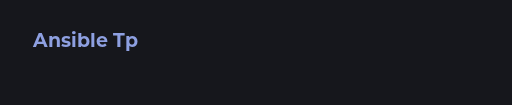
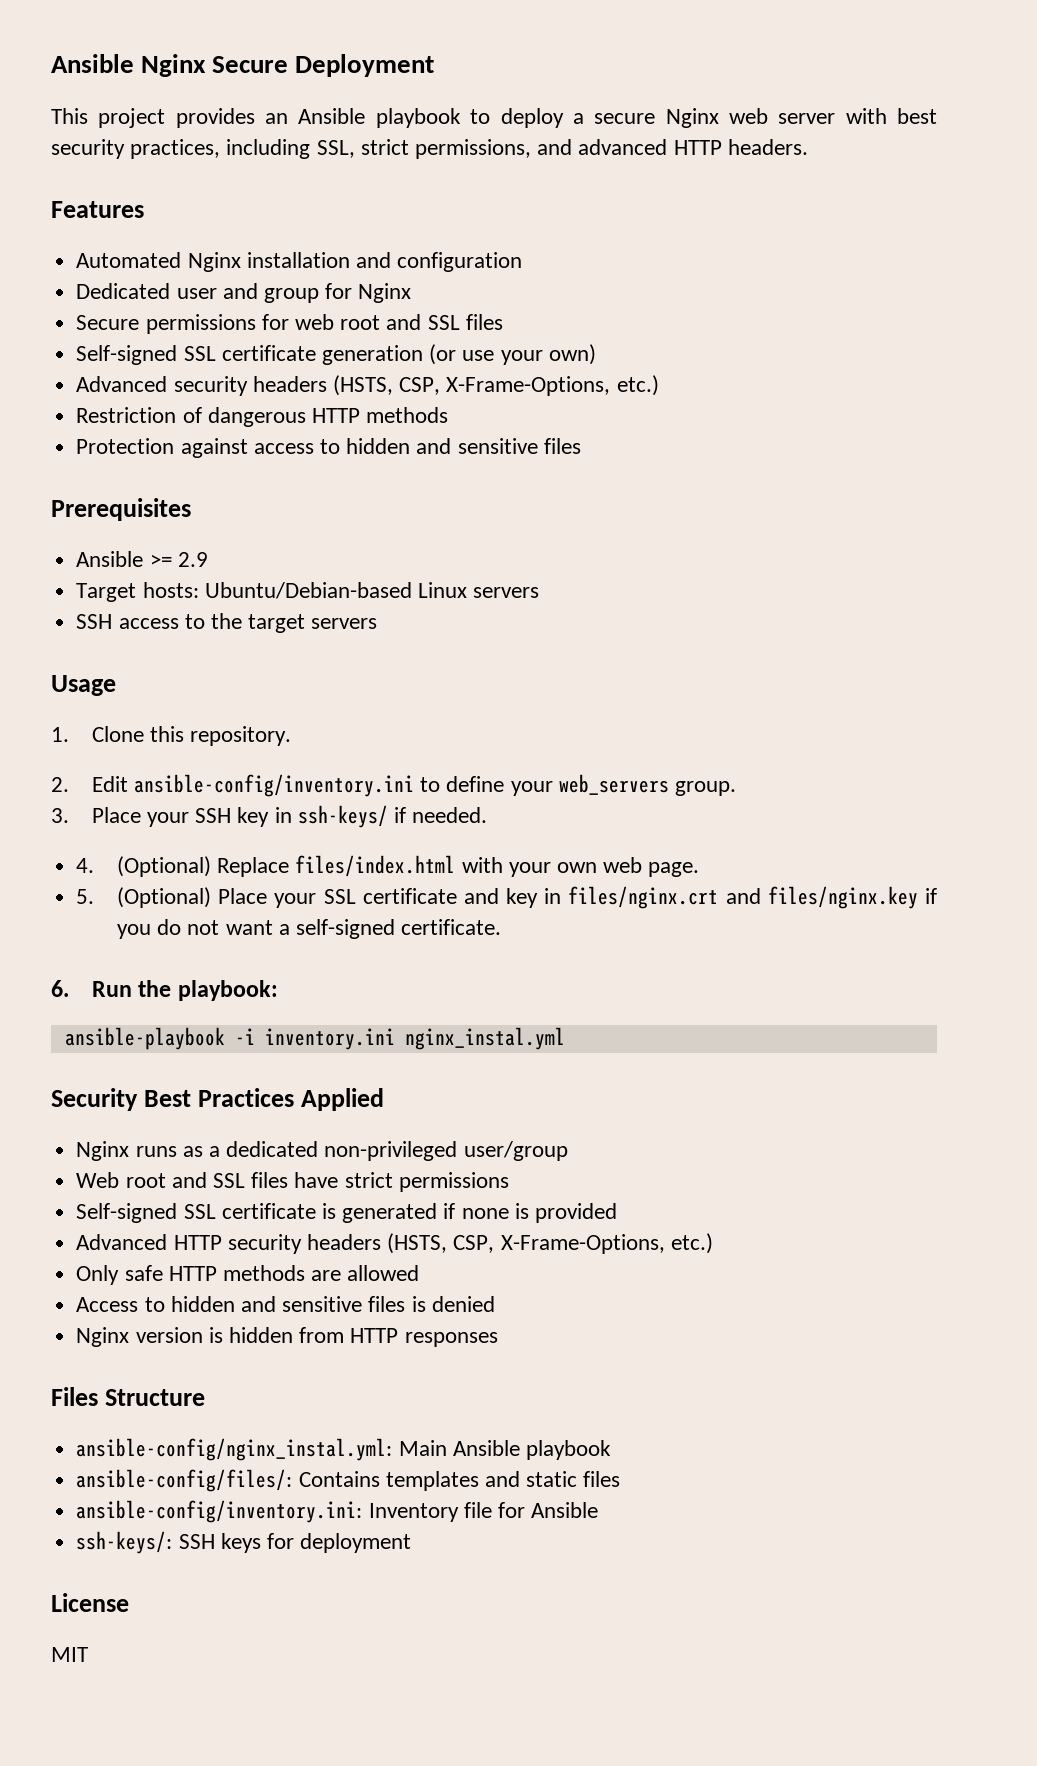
[32,31,139,51] Ansible Tp -> [51,54,435,77] [51,108,938,128] [51,139,808,159] [51,201,144,218] [76,252,523,272] [76,283,412,303] [76,314,503,334] [76,344,596,365] [76,375,659,396] [76,407,449,427] [76,438,581,458] [51,498,191,521] [76,551,208,567] [76,582,540,602] [76,613,378,633] [51,675,116,696] [51,726,292,746] [51,774,736,797] [51,805,488,828] [76,855,700,877] [76,886,937,909] [116,919,502,939] [51,980,278,1001] [64,1027,565,1050] [51,1088,384,1111] [76,1141,568,1161] [76,1172,509,1192] [76,1203,617,1223] [76,1233,713,1254] [76,1265,420,1285] [76,1296,495,1312] [76,1327,498,1347] [51,1387,205,1406] [76,1438,611,1461] [76,1469,621,1492] [76,1500,599,1523] [76,1531,412,1554] [51,1593,129,1612] [51,1647,88,1662] Ansible Nginx Secure Deployment // This project provides an Ansible playbook to deploy a secure Nginx web server with best security practices, including SSL, strict permissions, and advanced HTTP headers. // Features // Automated Nginx installation and configuration // Dedicated user and group for Nginx // Secure permissions for web root and SSL files // Self-signed SSL certificate generation (or use your own) // Advanced security headers (HSTS, CSP, X-Frame-Options, etc.) // Restriction of dangerous HTTP methods // Protection against access to hidden and sensitive files // Prerequisites // Ansible >= 2.9 // Target hosts: Ubuntu/Debian-based Linux servers // SSH access to the target servers // Usage // 1. Clone this repository. // 2. Edit ansible-config/inventory.ini to define your web_servers group. // 3. Place your SSH key in ssh-keys/ if needed. // 4. (Optional) Replace files/index.html with your own web page. // 5. (Optional) Place your SSL certificate and key in files/nginx.crt and files/nginx.key if you do not want a self-signed certificate. // 6. Run the playbook: // ansible-playbook -i inventory.ini nginx_instal.yml // Security Best Practices Applied // Nginx runs as a dedicated non-privileged user/group // Web root and SSL files have strict permissions // Self-signed SSL certificate is generated if none is provided // Advanced HTTP security headers (HSTS, CSP, X-Frame-Options, etc.) // Only safe HTTP methods are allowed // Access to hidden and sensitive files is denied // Nginx version is hidden from HTTP responses // Files Structure // ansible-config/nginx_instal.yml: Main Ansible playbook // ansible-config/files/: Contains templates and static files // ansible-config/inventory.ini: Inventory file for Ansible // ssh-keys/: SSH keys for deployment // License // MIT

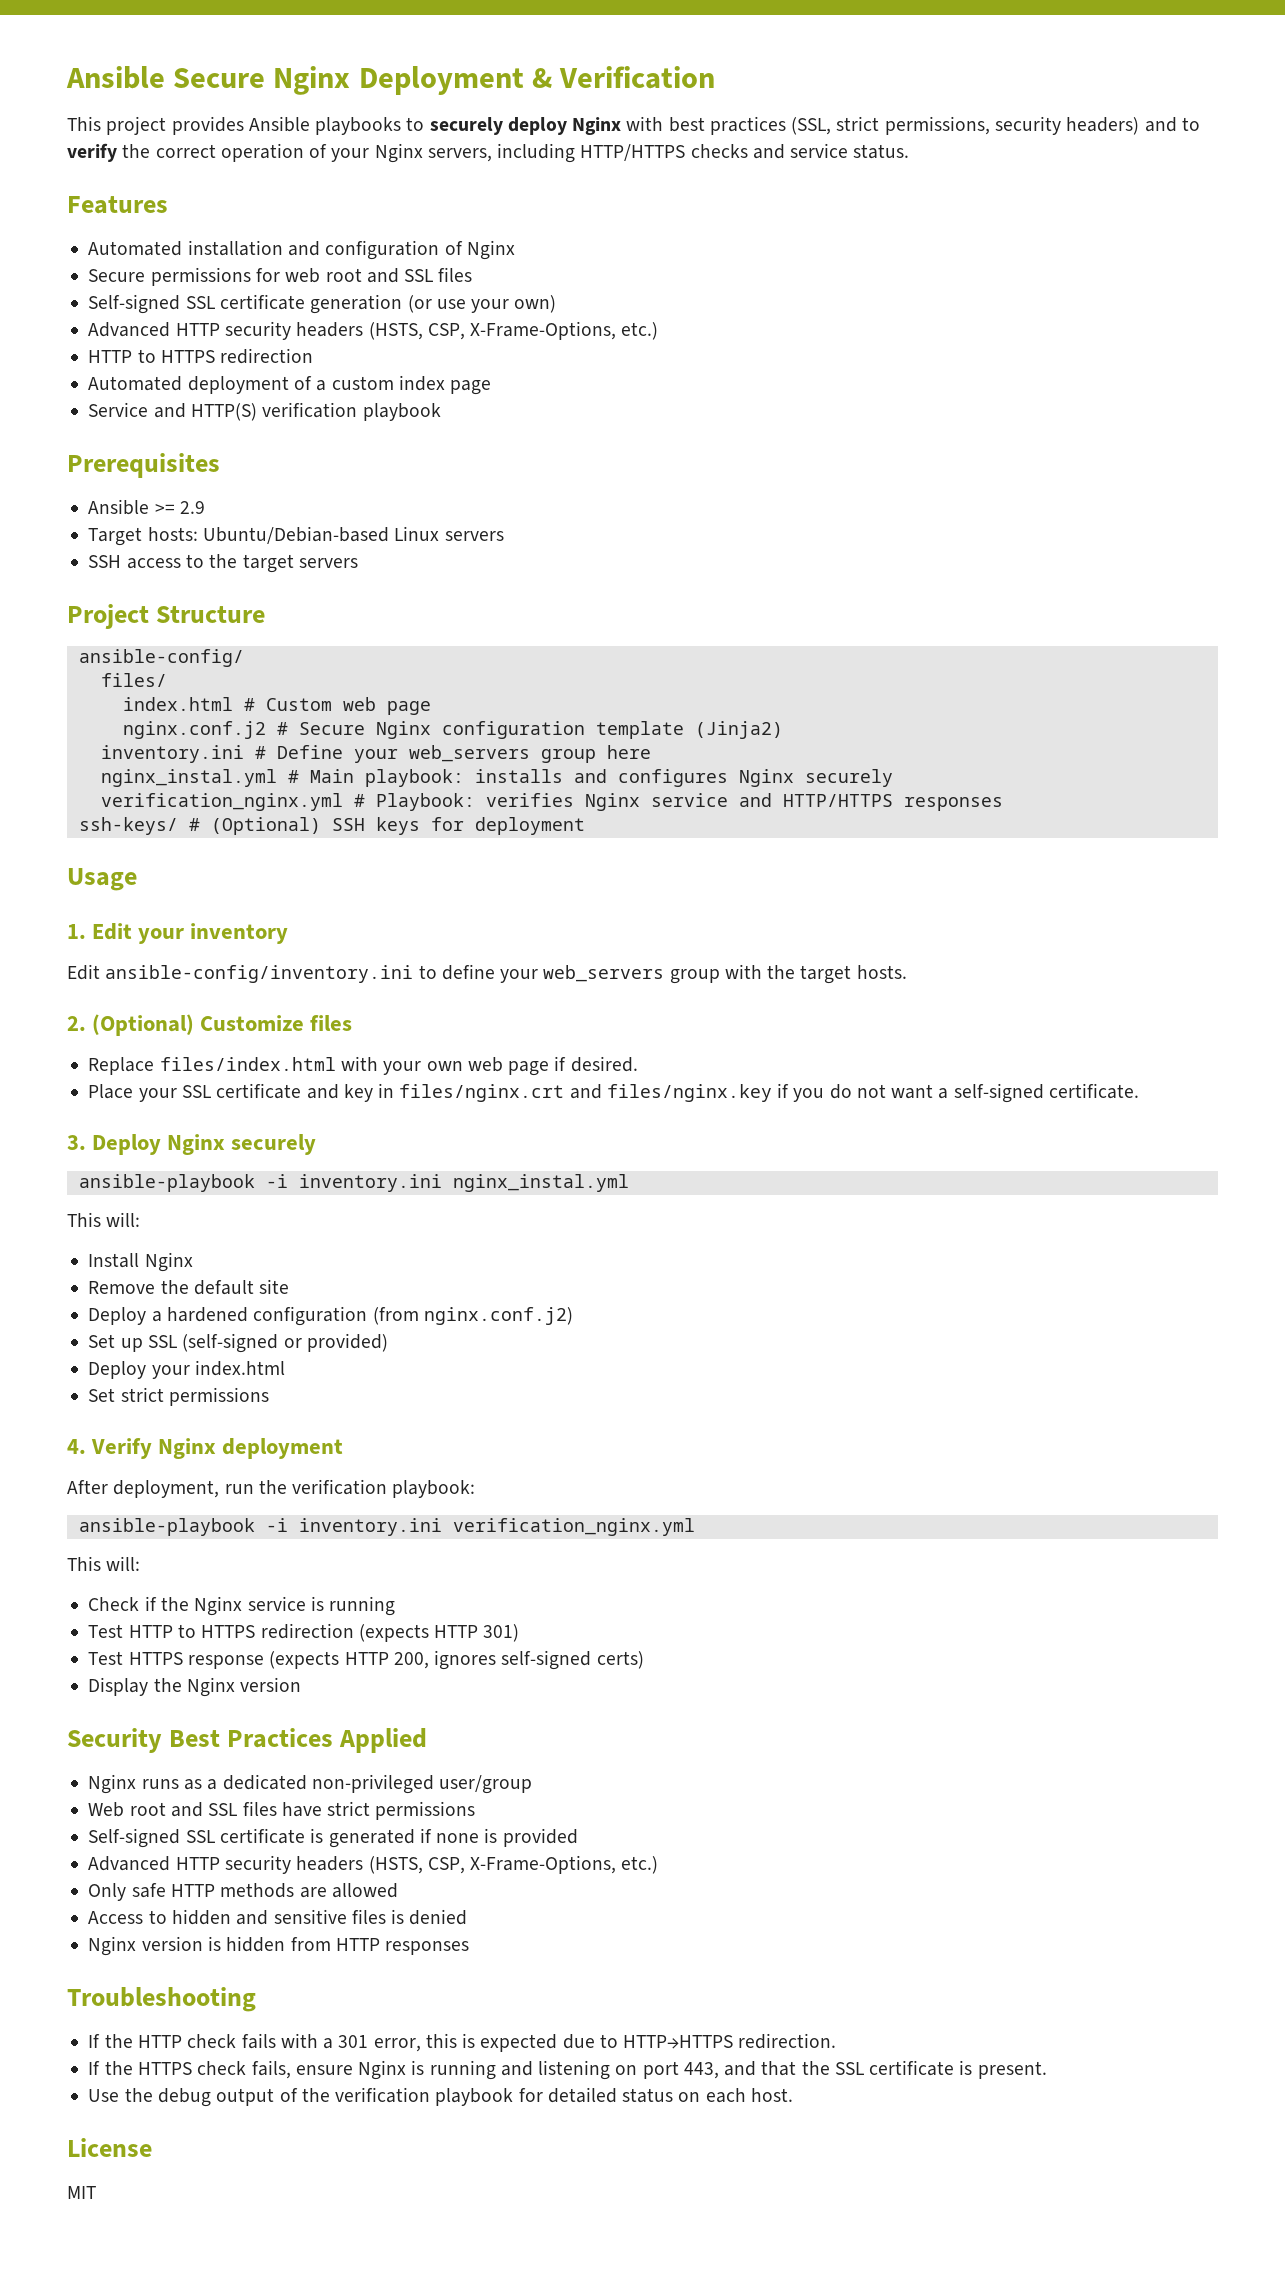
[51,54,289,77] Ansible Nginx Secure -> [66,66,351,95] Ansible Secure Nginx
(435, 65) none -> [531,66,716,89] & Verification
[265,108,938,128] [51,139,808,159] an Ansible playbook to deploy a secure Nginx web server with best security practices, including SSL, strict permissions, and advanced HTTP headers. -> [248,116,1200,135] [67,143,910,163] Ansible playbooks to securely deploy Nginx with best practices (SSL, strict permissions, security headers) and to verify the correct operation of your Nginx servers, including HTTP/HTTPS checks and service status.
[187,252,241,272] Nginx -> (183, 248) none
[76,283,353,303] // Dedicated user and group for -> [444,241,463,255] of
[173,375,659,396] [76,407,449,427] [76,438,581,458] security headers (HSTS, CSP, X-Frame-Options, etc.) // Restriction of dangerous HTTP methods // Protection against access to hidden and sensitive files -> [175,321,659,340] [88,348,314,364] [88,375,492,395] [88,402,441,421] HTTP security headers (HSTS, CSP, X-Frame-Options, etc.) // HTTP to HTTPS redirection // Automated deployment of a custom index page // Service and HTTP(S) verification playbook
[51,675,116,696] [51,726,292,746] [51,777,69,792] Usage // 1. Clone this repository. // 2. -> [67,604,266,629] [78,649,244,667] [100,673,167,687] [122,697,431,715] [122,721,783,739] [100,745,651,763] [100,769,893,787] [100,793,1003,811] [78,817,585,835] [67,868,137,891] [67,923,289,944] Project Structure // ansible-config/ // files/ // index.html # Custom web page // nginx.conf.j2 # Secure Nginx configuration template (Jinja2) // inventory.ini # Define your web_servers group here // nginx_instal.yml # Main playbook: installs and configures Nginx securely // verification_nginx.yml # Playbook: verifies Nginx service and HTTP/HTTPS responses // ssh-keys/ # (Optional) SSH keys for deployment // Usage // 1. Edit your inventory //
[674,781,736,796] [51,805,488,828] [76,856,211,877] group. // 3. Place your SSH key in ssh-keys/ if needed. // 4. (Optional) -> [669,964,907,984] [67,1014,353,1036] group with the target hosts. // 2. (Optional) Customize files //
[648,862,700,877] [76,887,211,908] page. // 5. (Optional) -> [508,1056,638,1076] page if desired. //
[51,980,278,1001] [64,1027,565,1050] 6. Run the playbook: // ansible-playbook -i inventory.ini nginx_instal.yml -> [67,1134,317,1155] [78,1174,629,1192] [67,1212,141,1227] [88,1252,193,1272] [88,1279,290,1295] [88,1306,573,1326] [88,1333,388,1353] [88,1360,285,1379] [88,1387,269,1406] [67,1438,344,1459] [67,1479,476,1498] [78,1518,695,1536] [67,1556,141,1571] [88,1596,396,1616] [88,1623,520,1642] [88,1650,644,1670] [88,1677,302,1697] 3. Deploy Nginx securely // ansible-playbook -i inventory.ini nginx_instal.yml // This will: // Install Nginx // Remove the default site // Deploy a hardened configuration (from nginx.conf.j2) // Set up SSL (self-signed or provided) // Deploy your index.html // Set strict permissions // 4. Verify Nginx deployment // After deployment, run the verification playbook: // ansible-playbook -i inventory.ini verification_nginx.yml // This will: // Check if the Nginx service is running // Test HTTP to HTTPS redirection (expects HTTP 301) // Test HTTPS response (expects HTTP 200, ignores self-signed certs) // Display the Nginx version
[51,1387,205,1406] [76,1438,611,1461] [76,1469,621,1492] [76,1500,599,1523] [76,1531,412,1554] Files Structure // ansible-config/nginx_instal.yml: Main Ansible playbook // ansible-config/files/: Contains templates and static files // ansible-config/inventory.ini: Inventory file for Ansible // ssh-keys/: SSH keys for deployment -> [67,1987,256,2012] [88,2033,837,2052] [88,2060,1047,2080] [88,2087,793,2107] Troubleshooting // If the HTTP check fails with a 301 error, this is expected due to HTTP→HTTPS redirection. // If the HTTPS check fails, ensure Nginx is running and listening on port 443, and that the SSL certificate is present. // Use the debug output of the verification playbook for detailed status on each host.

